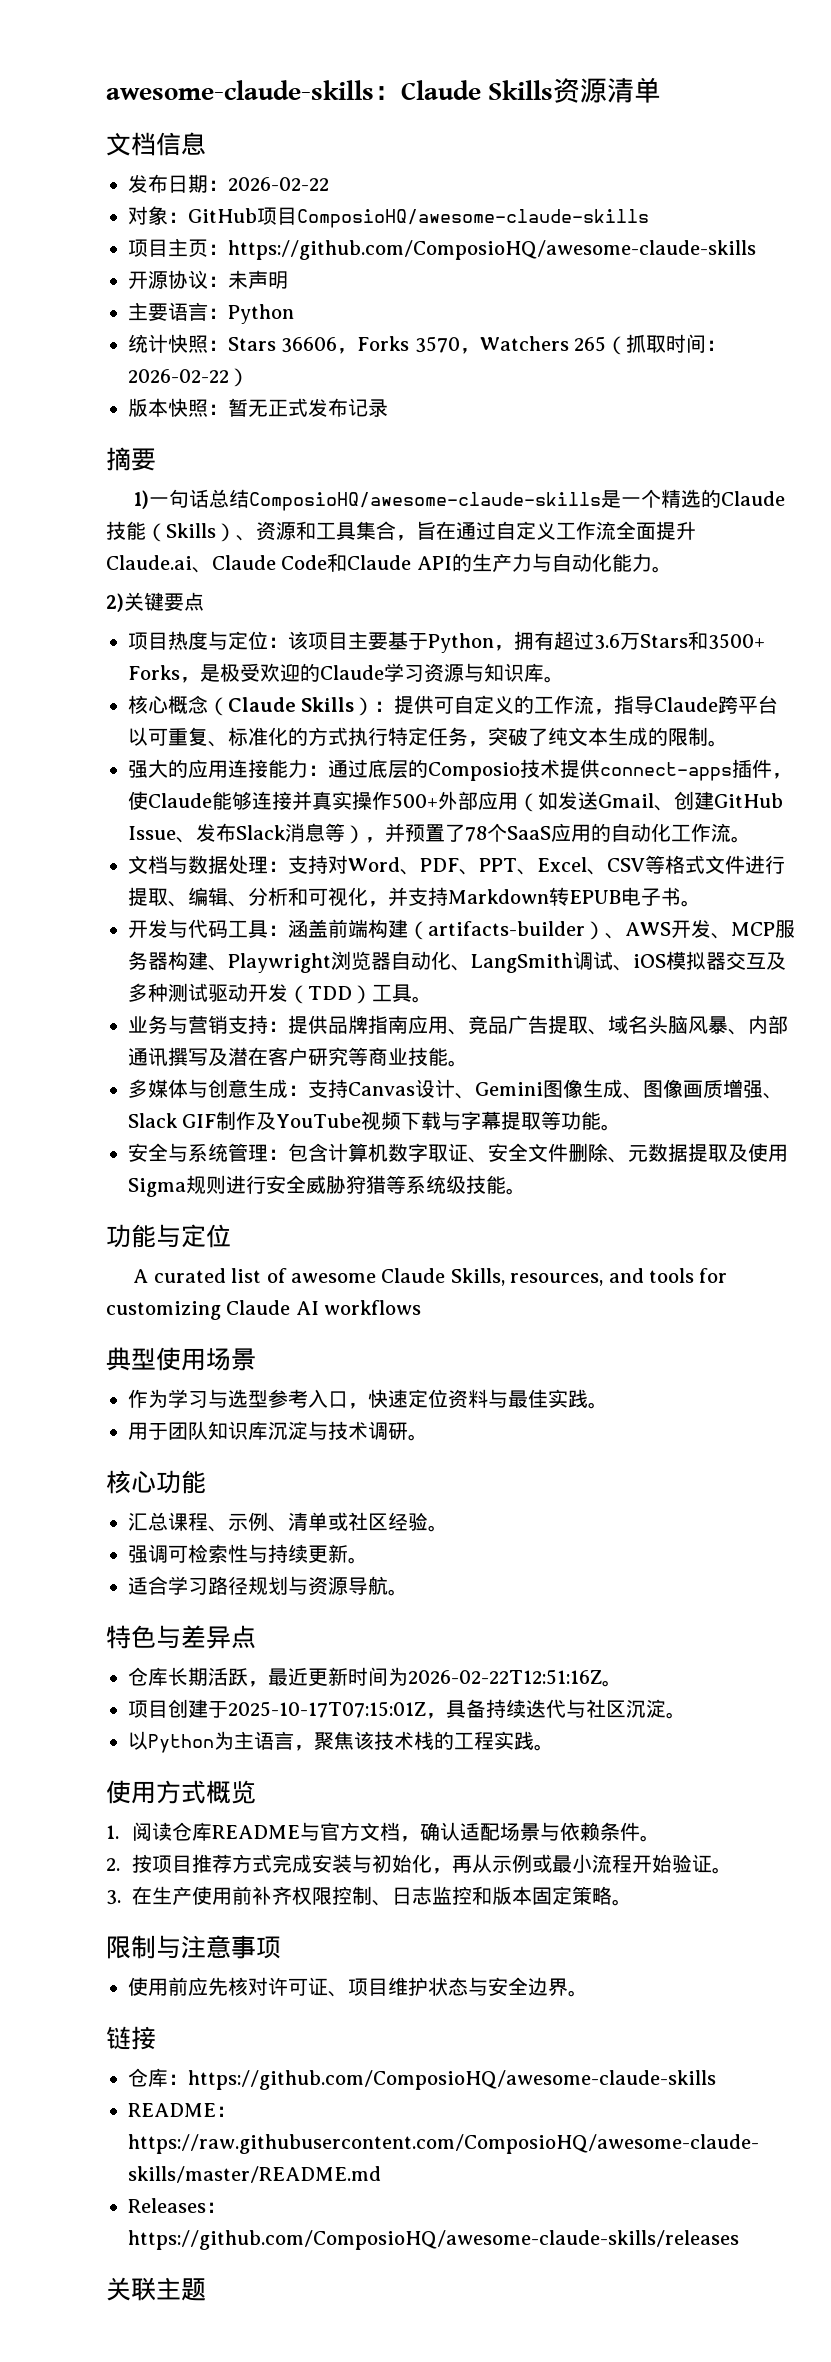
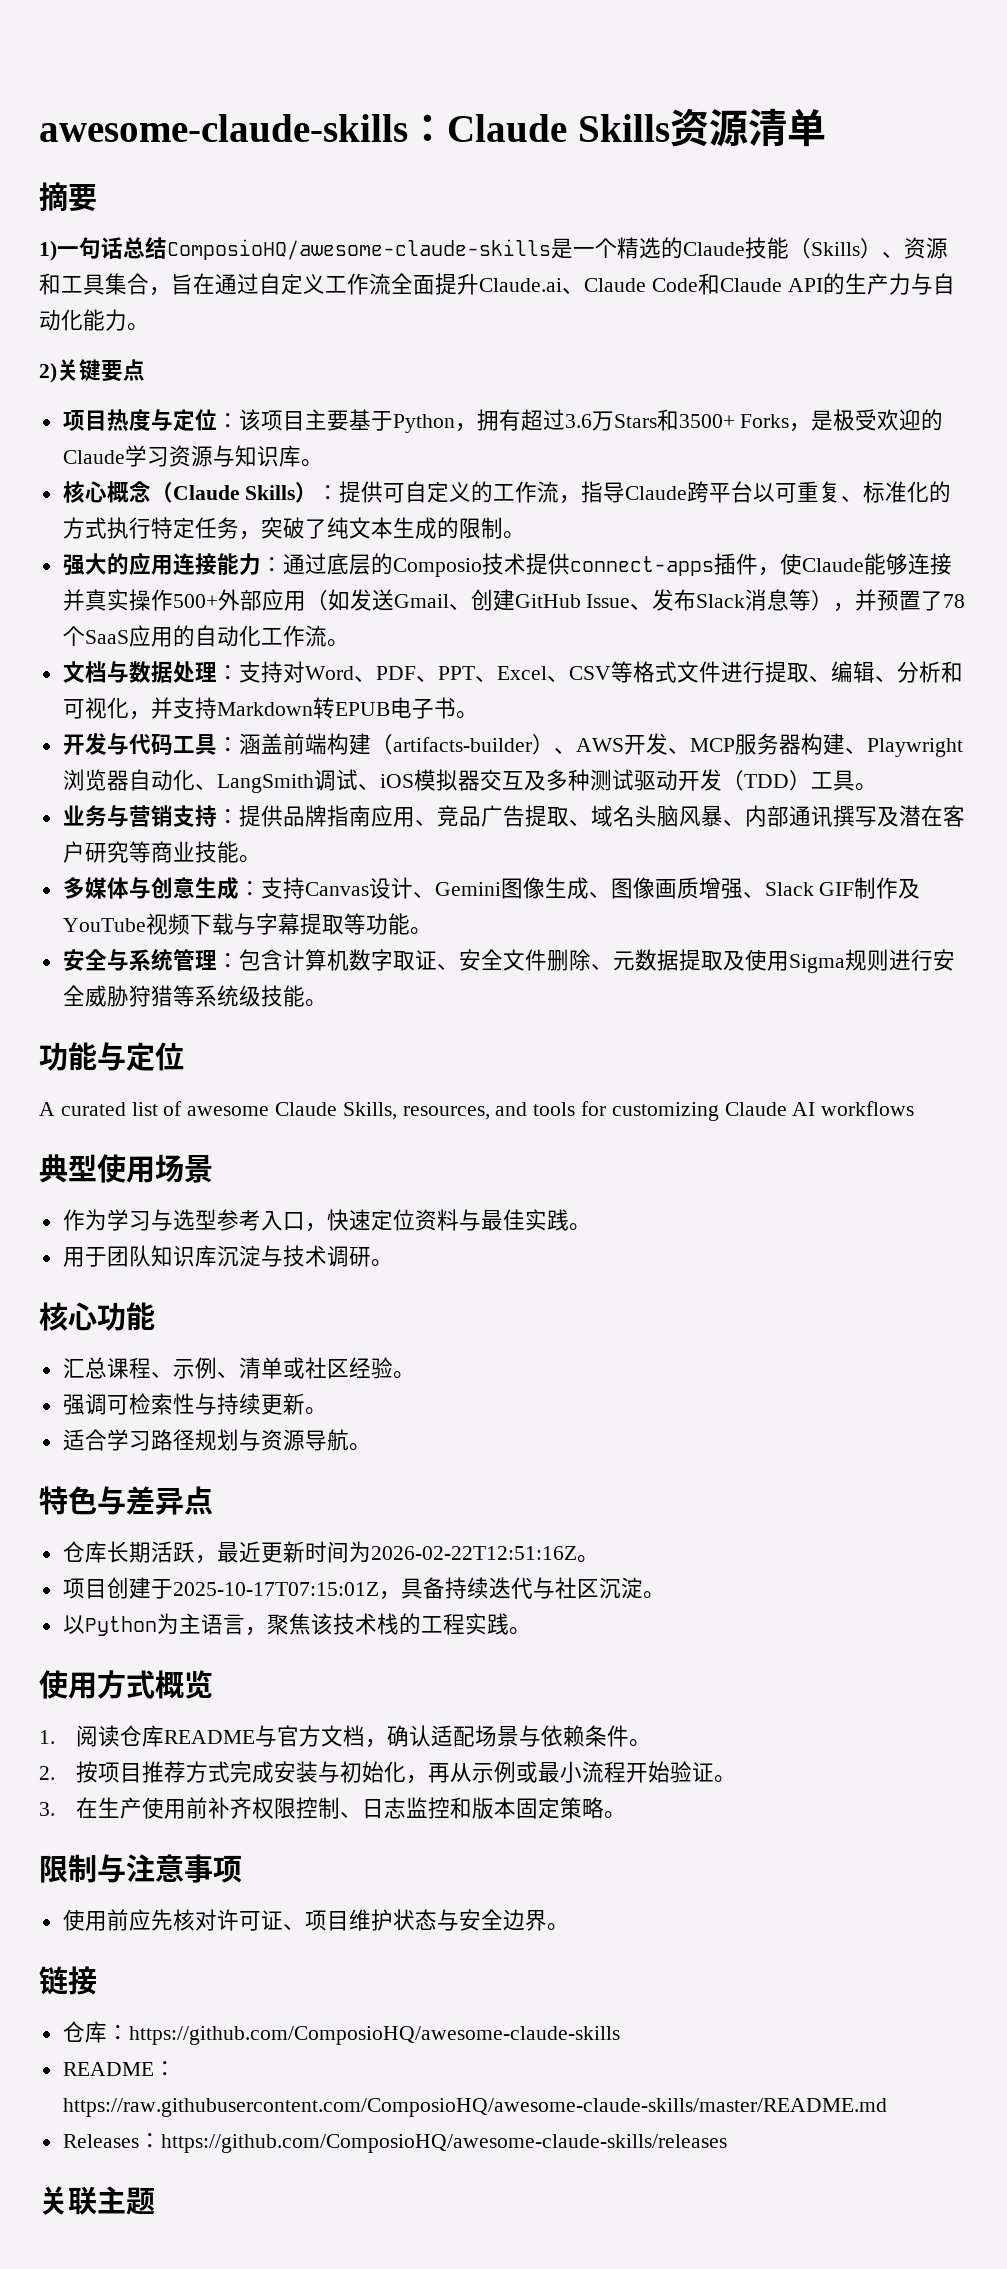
[106,132,206,156] [128,174,329,193] [128,206,649,228] [128,238,756,260] [128,270,288,289] [128,302,294,324] [128,334,727,355] [128,368,249,387] [128,398,388,417] // 文档信息 // 发布日期：2026-02-22 // 对象：GitHub项目ComposioHQ/awesome-claude-skills // 项目主页：https://github.com/ComposioHQ/awesome-claude-skills // 开源协议：未声明 // 主要语言：Python // 统计快照：Stars 36606，Forks 3570，Watchers 265（抓取时间：2026-02-22） // 版本快照：暂无正式发布记录 -> (826, 127) none

